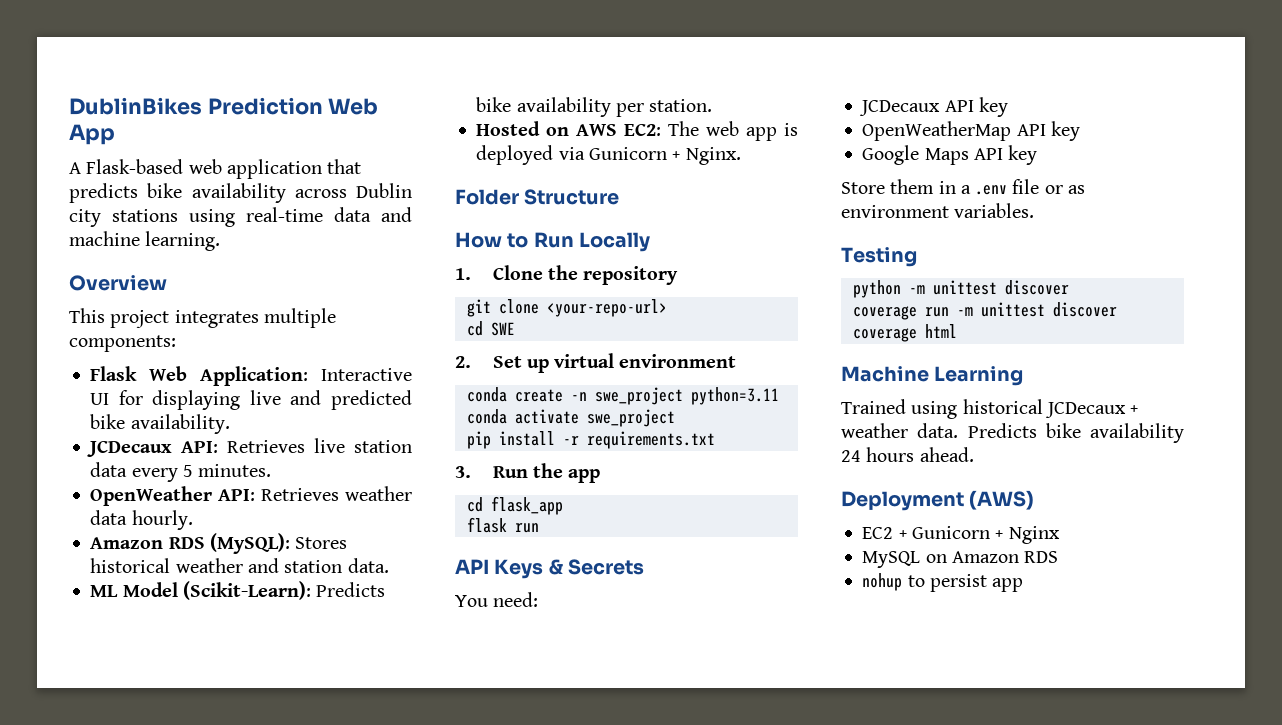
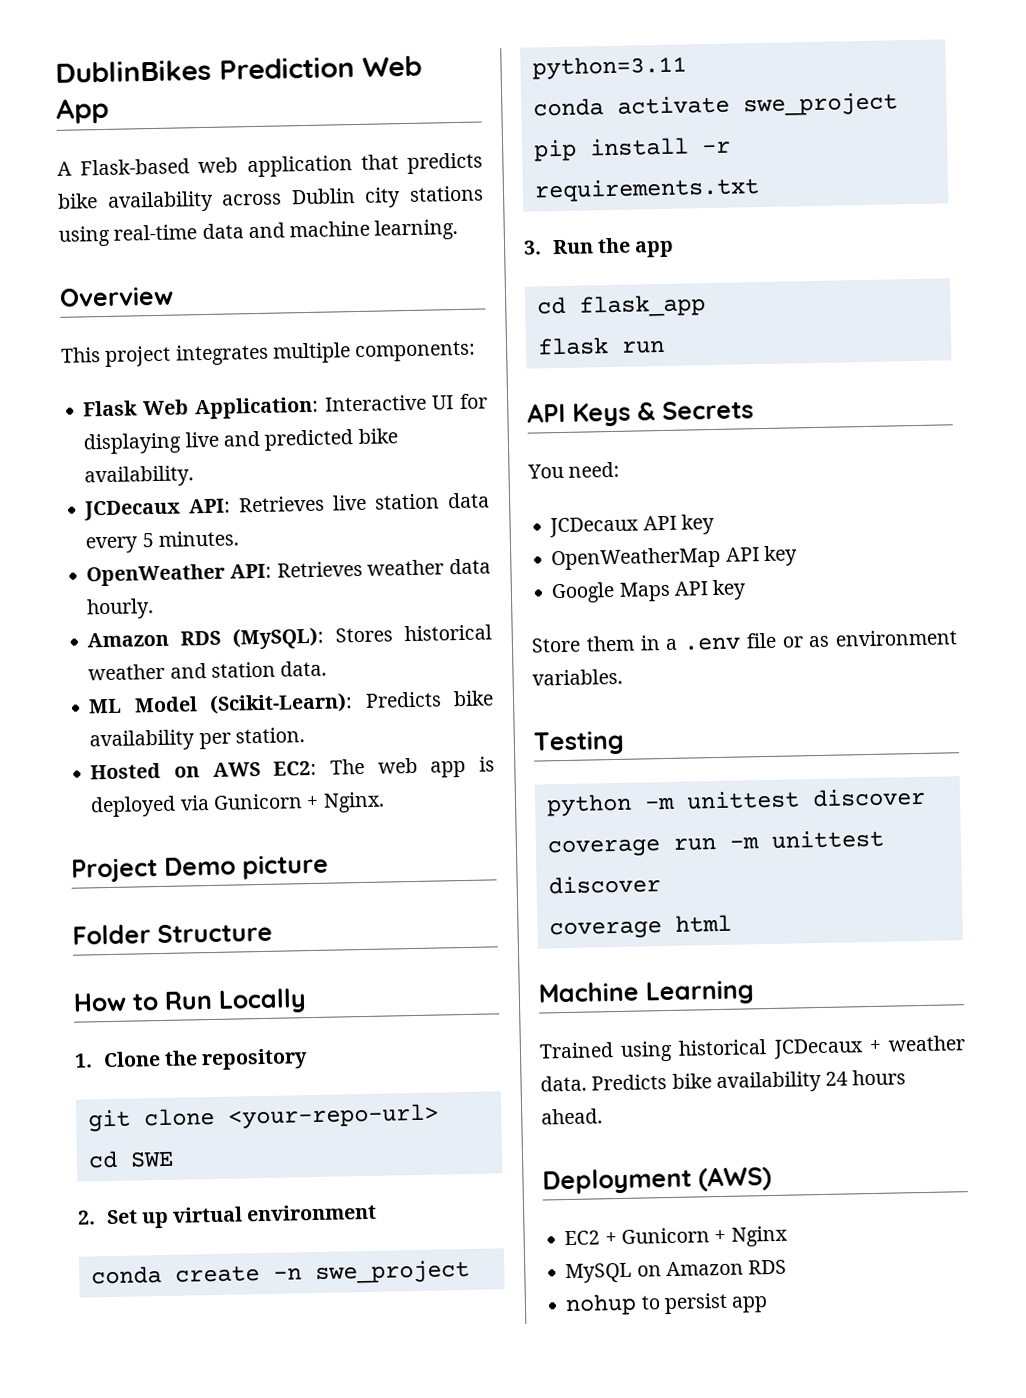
(741, 156) none -> [71,854,329,883] // Project Demo picture

